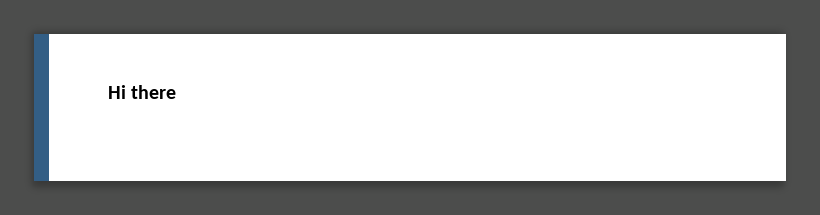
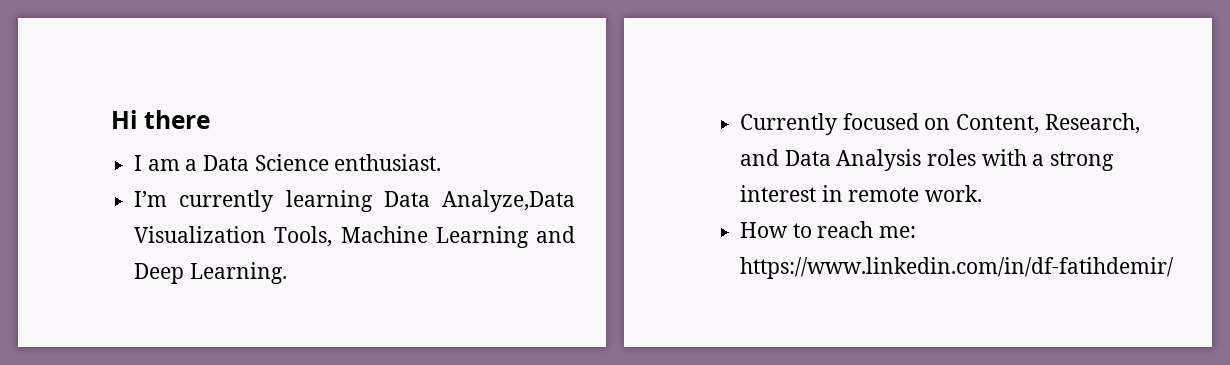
(177, 92) none -> [134,154,442,171] [134,190,575,212] [134,226,575,248] [134,262,287,284] [740,113,1140,135] [740,149,1115,171] [740,185,983,202] [740,221,917,238] [740,257,1175,279] // I am a Data Science enthusiast. // I’m currently learning Data Analyze,Data Visualization Tools, Machine Learning and Deep Learning. // Currently focused on Content, Research, and Data Analysis roles with a strong interest in remote work. // How to reach me: https://www.linkedin.com/in/df-fatihdemir/

